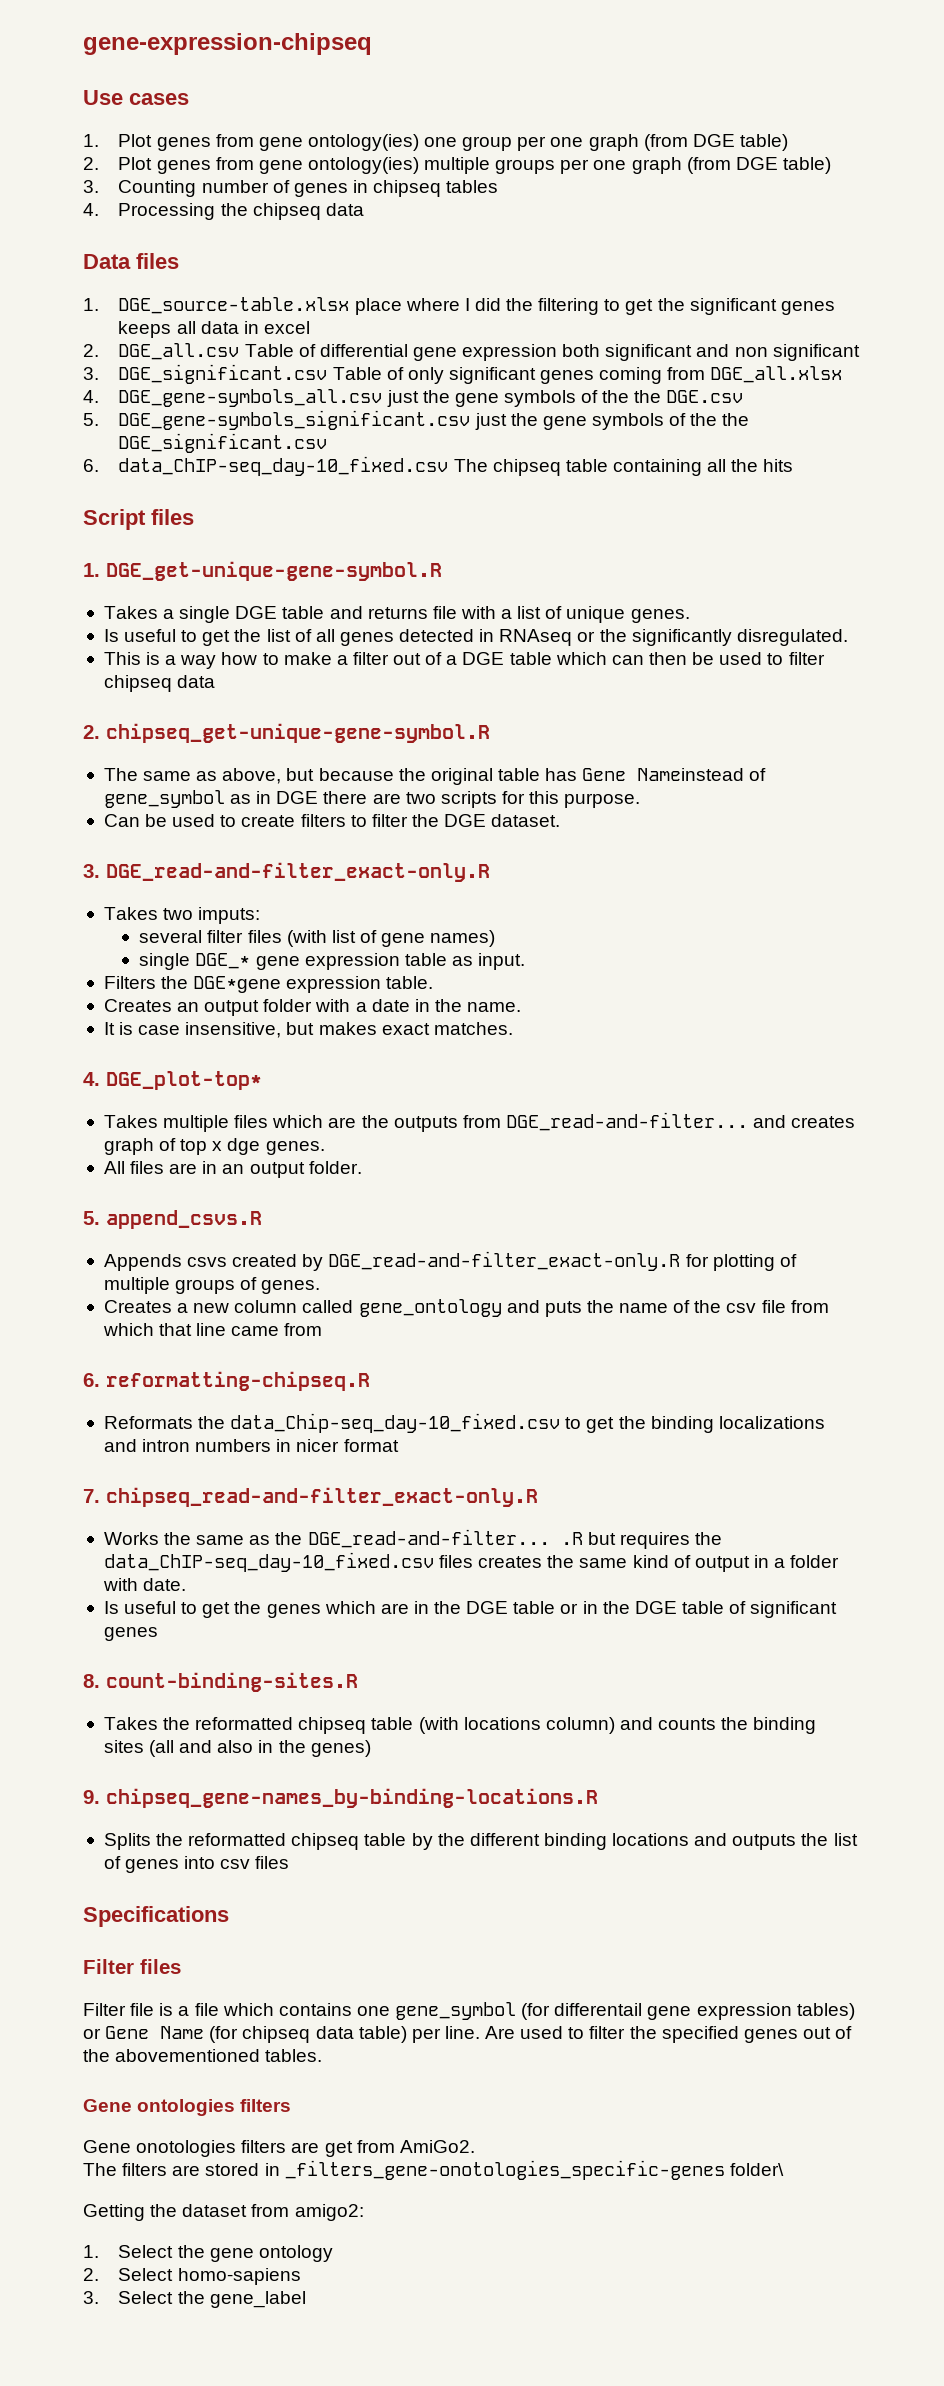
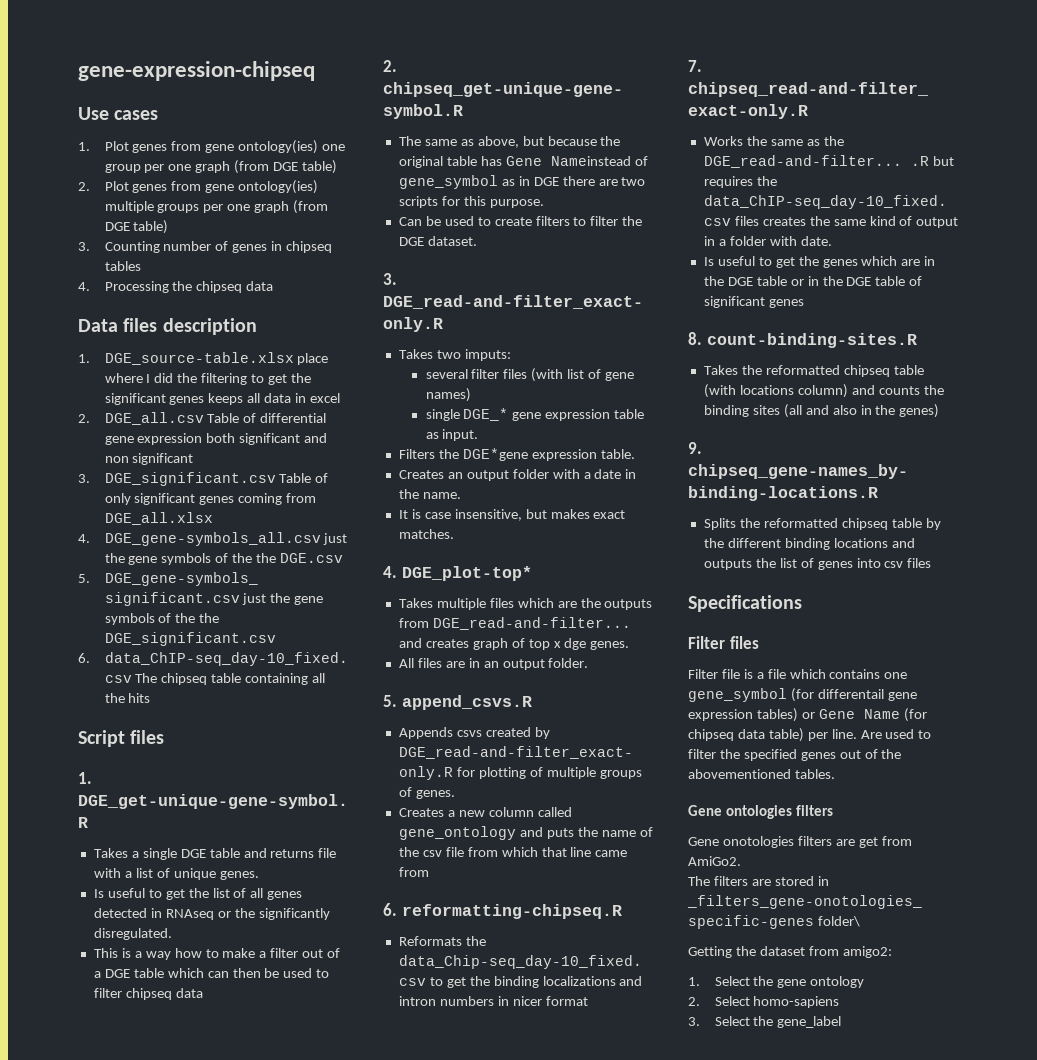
(179, 261) none -> [162,318,257,335] description

